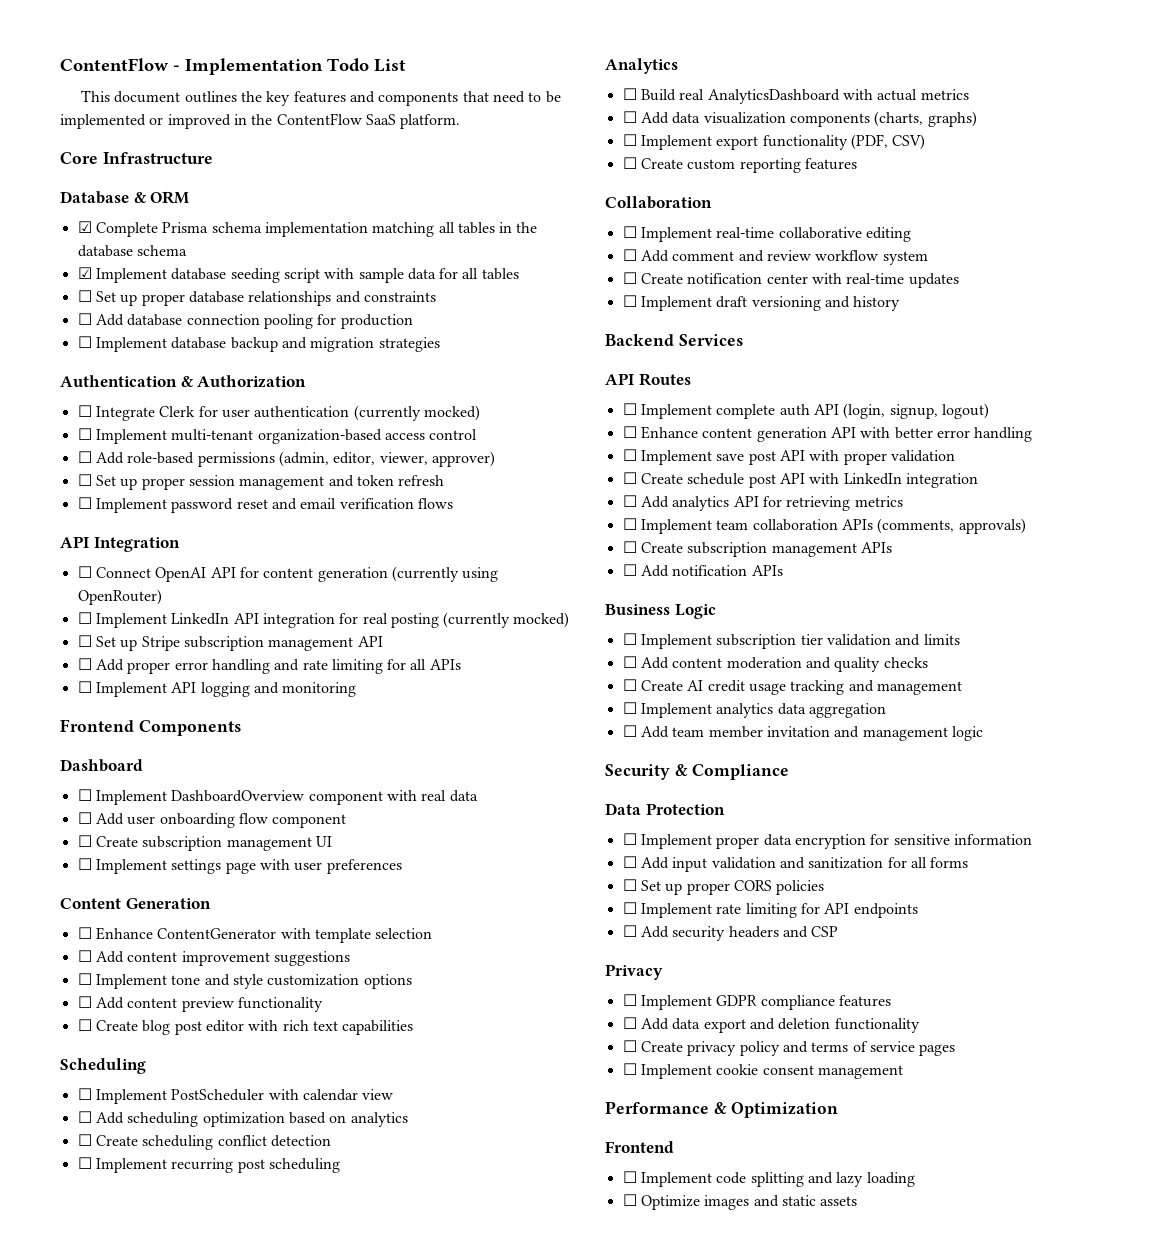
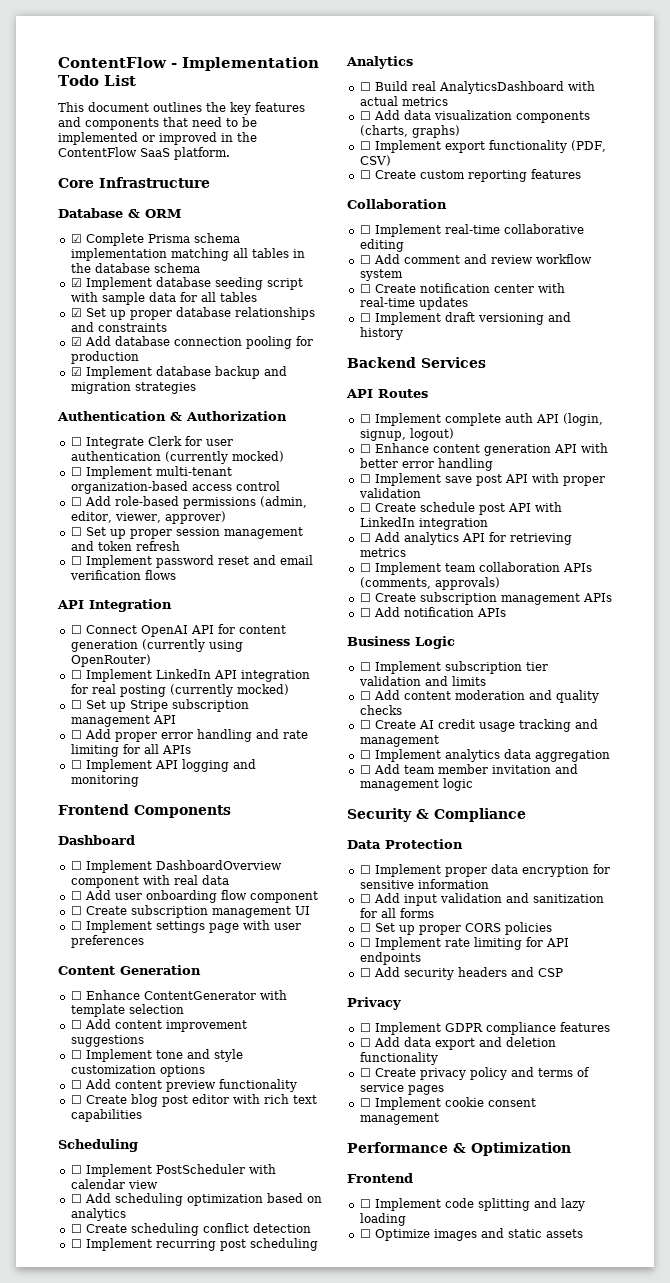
[77,290,92,302] ☐ -> [70,308,82,317] ☑
[77,313,92,325] ☐ -> [70,337,82,346] ☑
[77,336,92,348] ☐ -> [70,367,82,376] ☑

